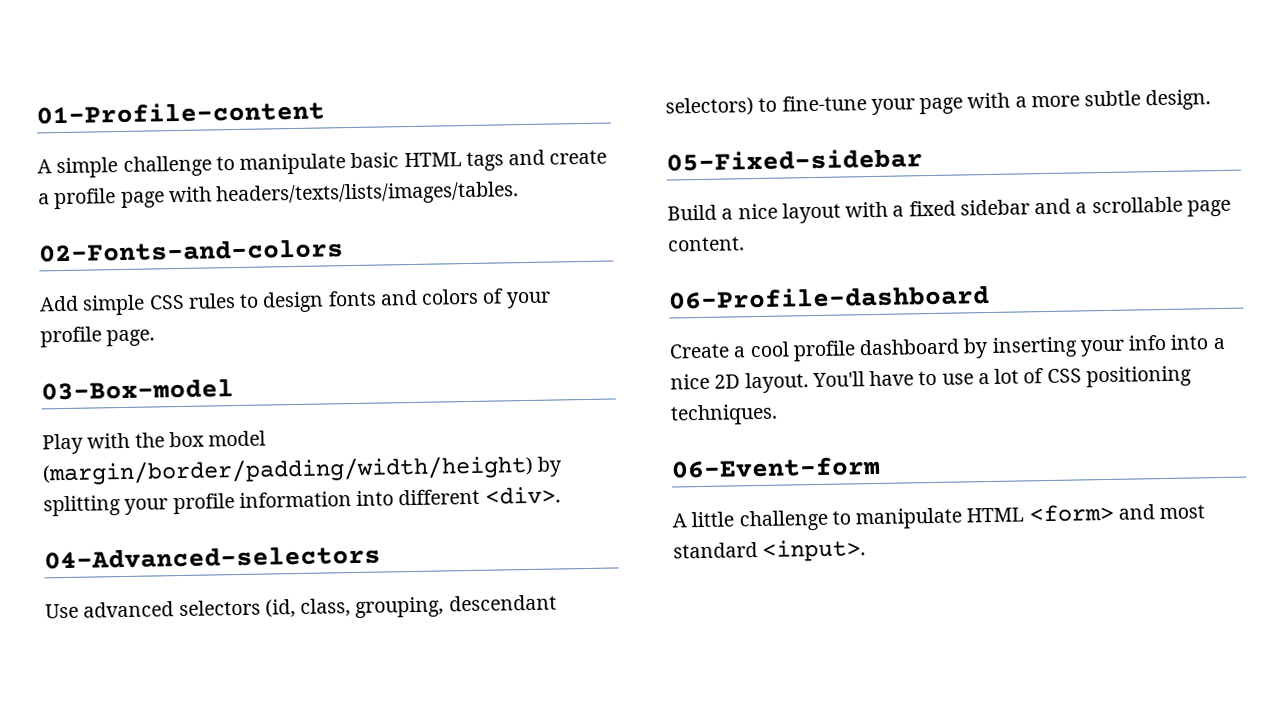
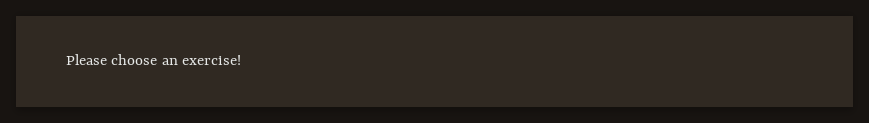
[36,100,325,125] [37,149,608,179] [38,181,520,210] [38,239,344,263] [39,288,551,316] [40,326,156,348] [41,379,234,401] [42,430,267,455] [42,454,564,486] [43,486,561,517] [44,545,381,570] [45,594,557,619] [665,89,1212,117] [666,148,923,172] [667,196,1231,224] [667,236,745,252] [668,285,990,310] [669,334,1225,362] [670,365,1192,394] [670,403,778,426] [671,455,881,479] [672,503,1206,532] [673,539,867,562] 01-Profile-content // A simple challenge to manipulate basic HTML tags and create a profile page with headers/texts/lists/images/tables. // 02-Fonts-and-colors // Add simple CSS rules to design fonts and colors of your profile page. // 03-Box-model // Play with the box model (margin/border/padding/width/height) by splitting your profile information into different <div>. // 04-Advanced-selectors // Use advanced selectors (id, class, grouping, descendant selectors) to fine-tune your page with a more subtle design. // 05-Fixed-sidebar // Build a nice layout with a fixed sidebar and a scrollable page content. // 06-Profile-dashboard // Create a cool profile dashboard by inserting your info into a nice 2D layout. You'll have to use a lot of CSS positioning techniques. // 06-Event-form // A little challenge to manipulate HTML <form> and most standard <input>. -> [66,54,242,65] Please choose an exercise!

